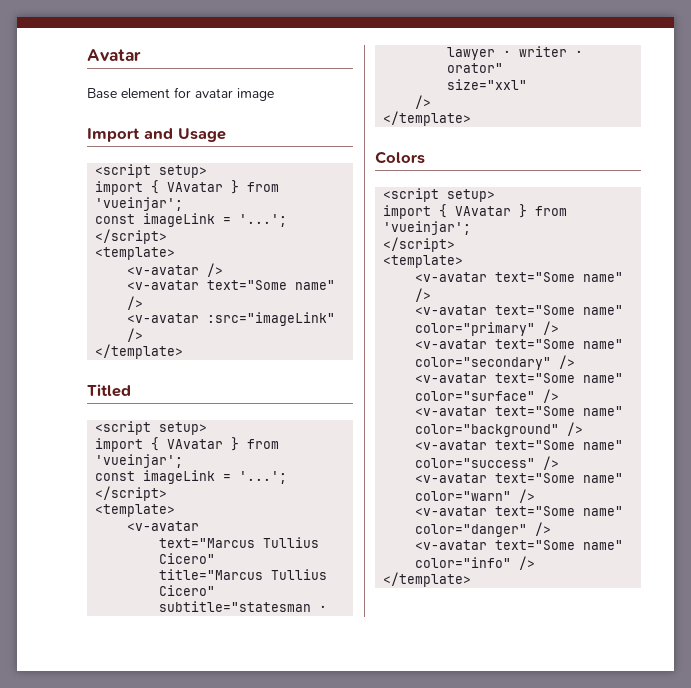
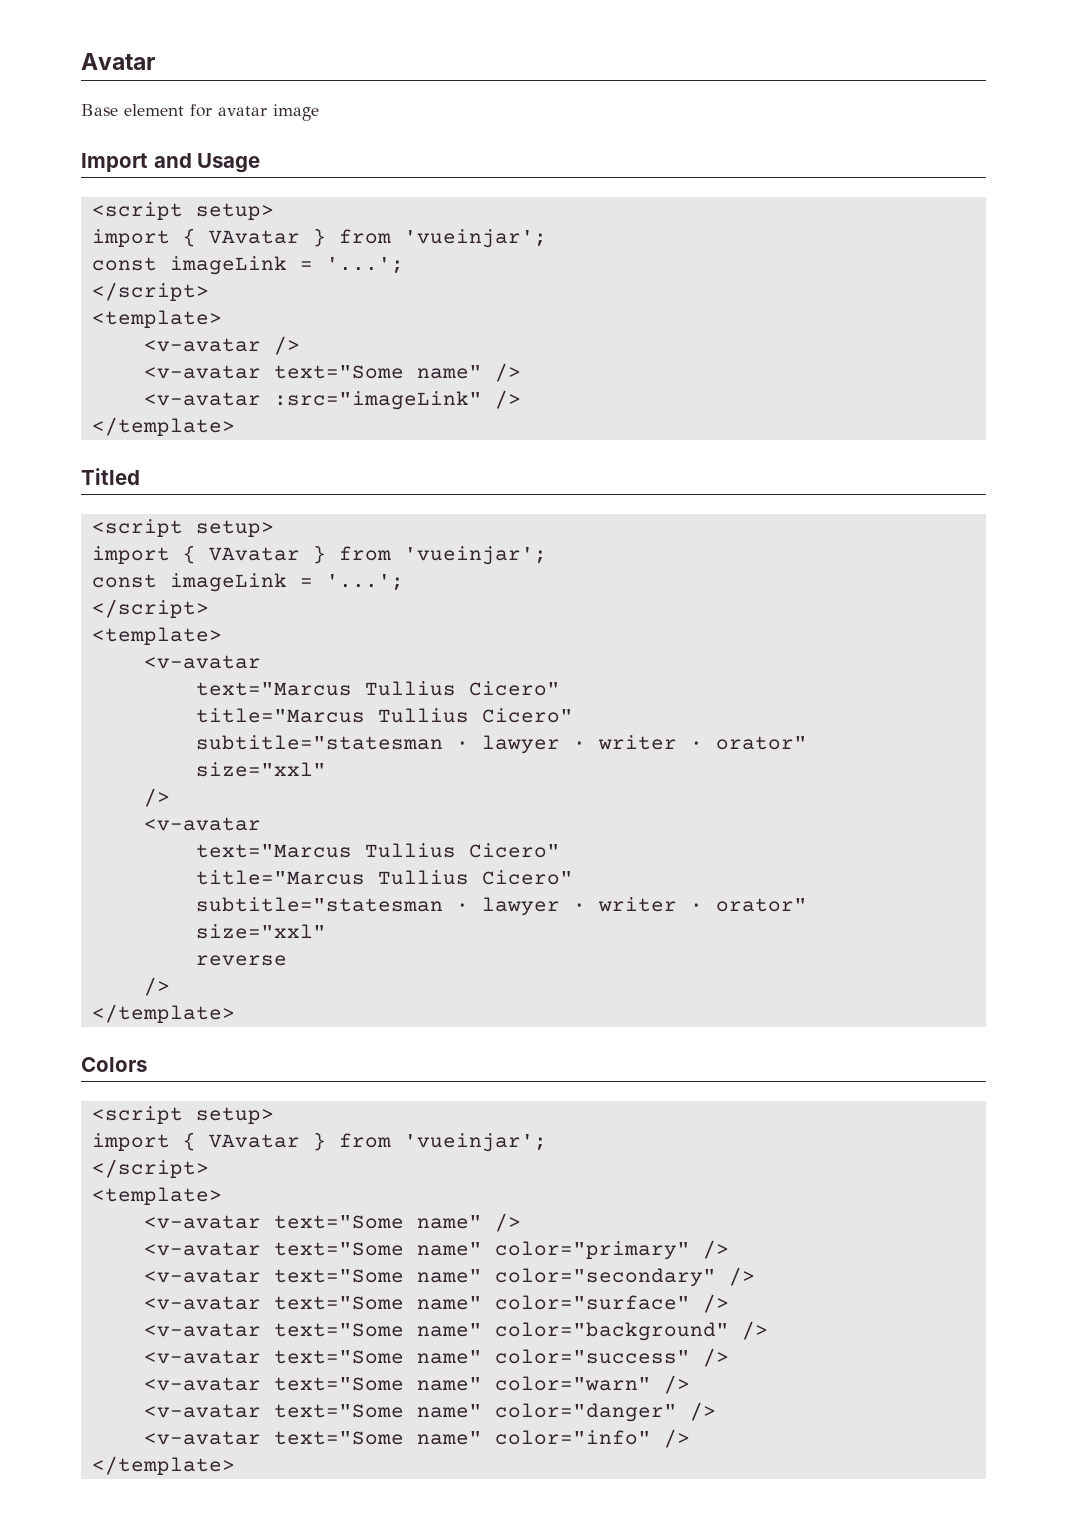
(432, 102) none -> [143,817,261,831] [195,843,560,858] [195,870,573,885] [195,897,807,916] [195,924,326,939] [195,955,287,966] [143,977,170,996] // <v-avatar // text="Marcus Tullius Cicero" // title="Marcus Tullius Cicero" // subtitle="statesman · lawyer · writer · orator" // size="xxl" // reverse // />

